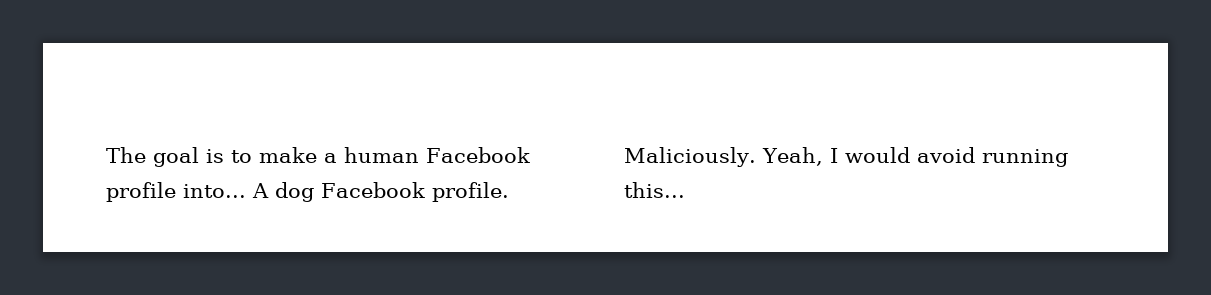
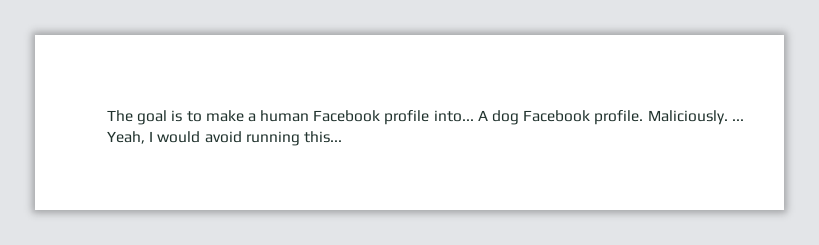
(756, 157) none -> [731,119,744,121] ...

